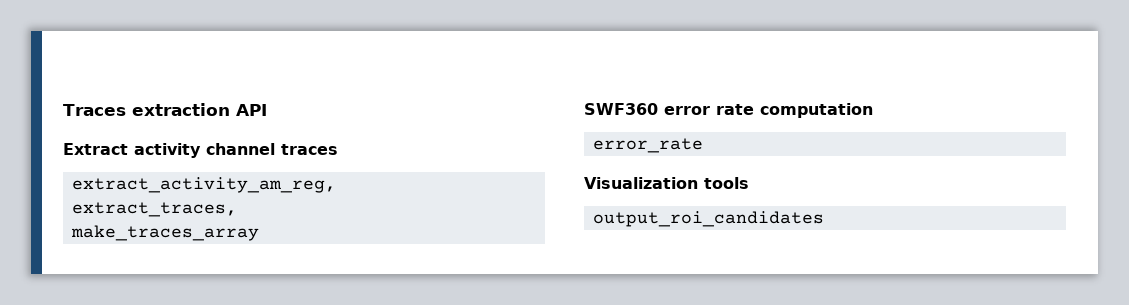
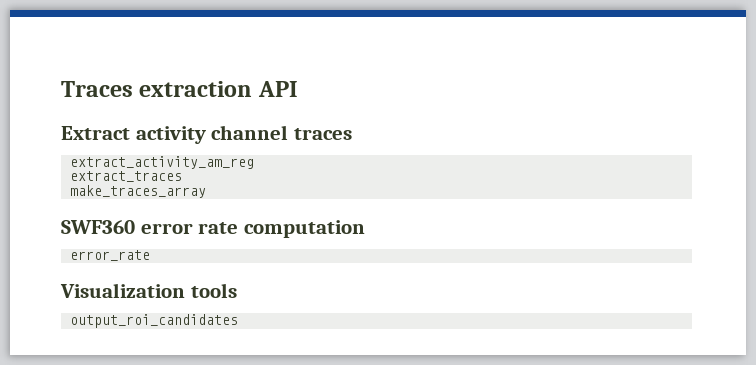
[71,177,336,193] [71,202,237,217] extract_activity_am_reg, // extract_traces, -> [70,156,255,169] [70,171,183,182] extract_activity_am_reg // extract_traces

